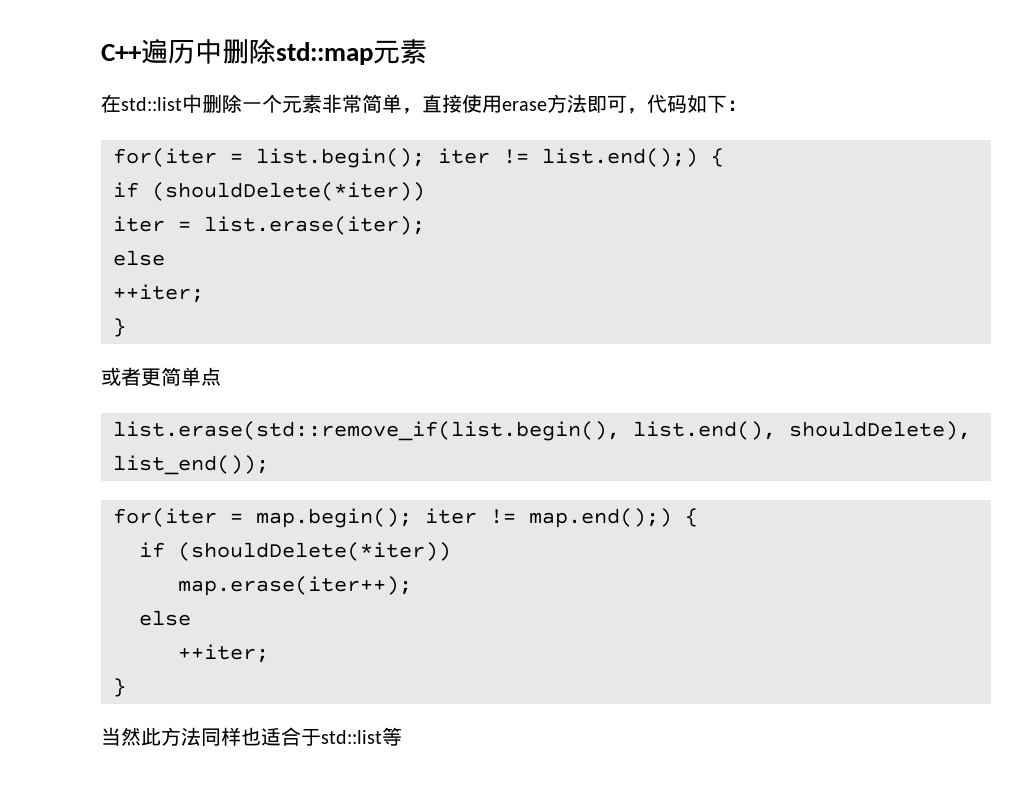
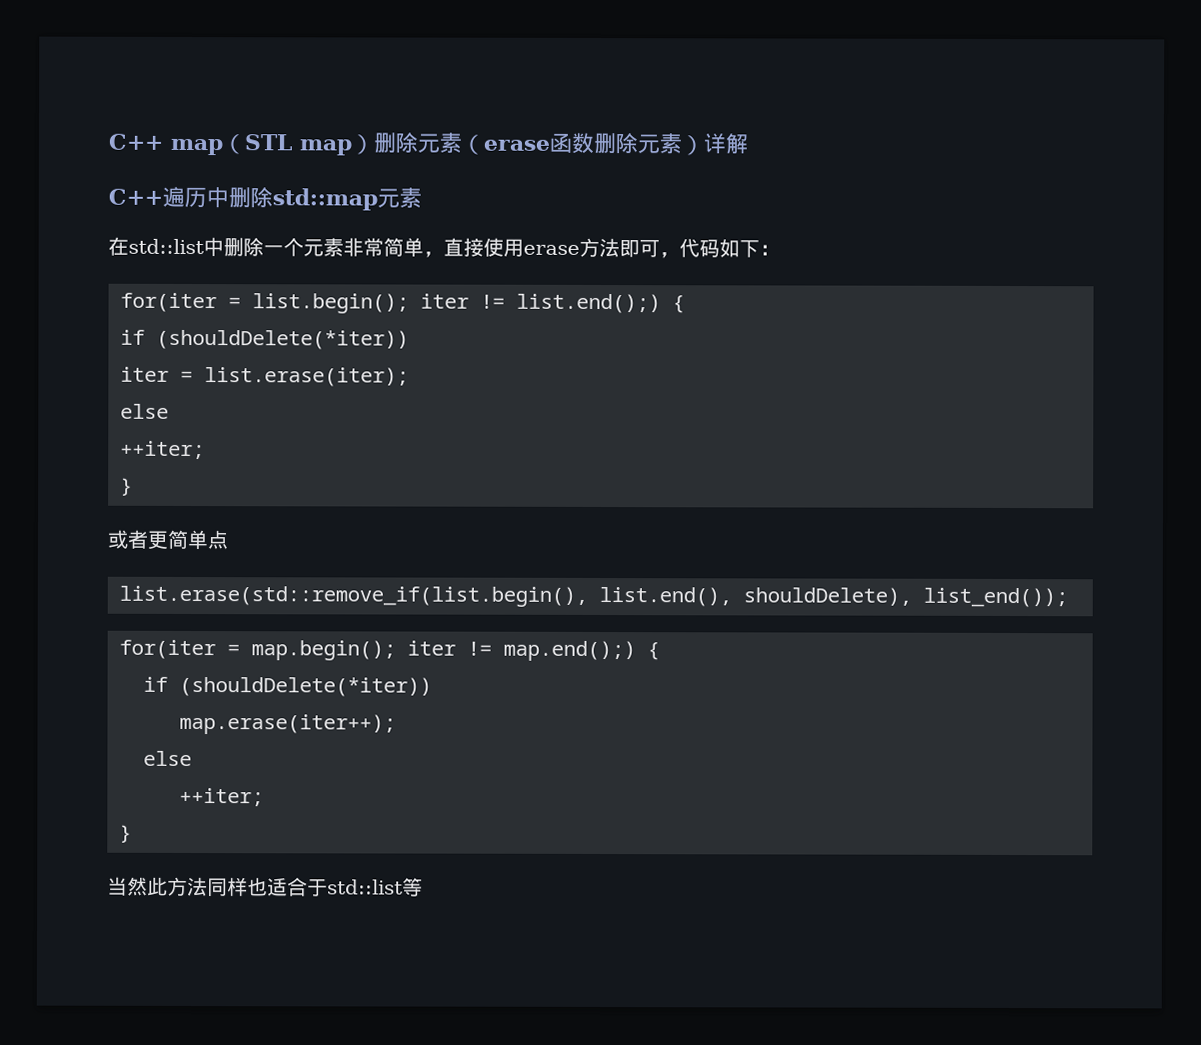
[101,44,141,61] C++ -> [108,132,748,156] [108,188,163,205] C++ map（STL map）删除元素（erase函数删除元素）详解 // C++

